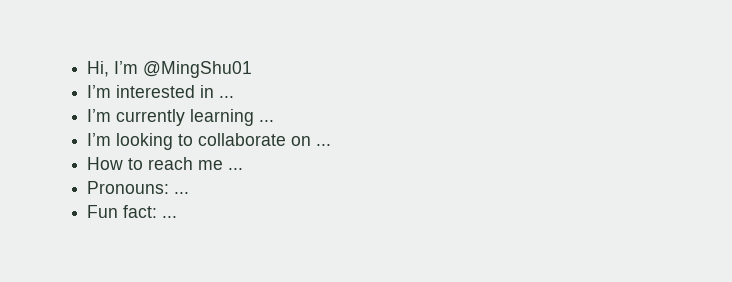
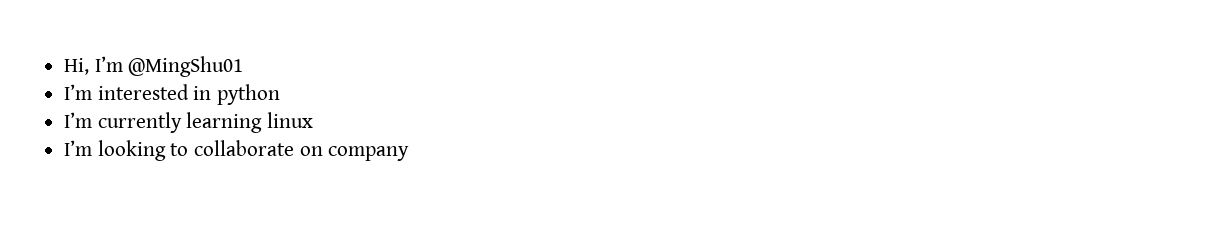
[219,96,235,98] ... -> [217,84,281,105] python
[259,120,275,122] ... -> [267,112,314,128] linux
[316,144,332,146] [87,157,244,170] [87,181,190,194] [87,205,178,218] ... // How to reach me ... // Pronouns: ... // Fun fact: ... -> [328,146,410,161] company

